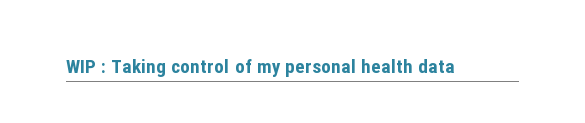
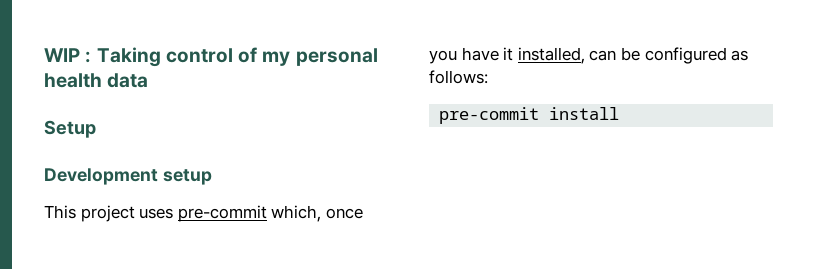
(456, 66) none -> [44,120,96,138] [44,168,212,185] [44,205,363,222] [429,47,749,64] [429,70,488,84] [439,107,620,124] // Setup // Development setup // This project uses pre-commit which, once you have it installed, can be configured as follows: // pre-commit install

